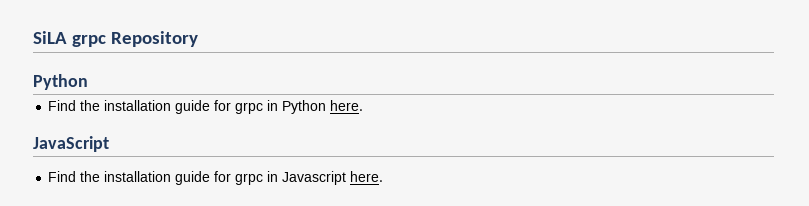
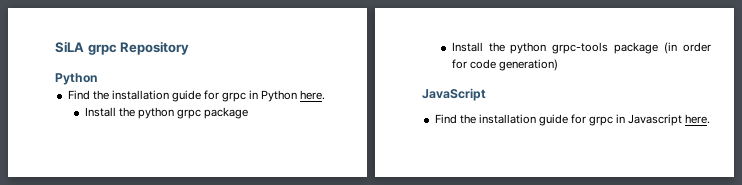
(364, 105) none -> [84,107,249,119] [451,42,711,54] [451,59,558,71] // Install the python grpc package // Install the python grpc-tools package (in order for code generation)

